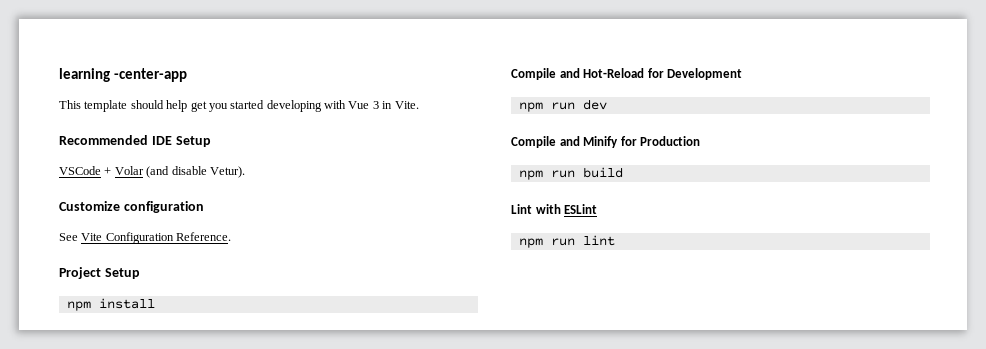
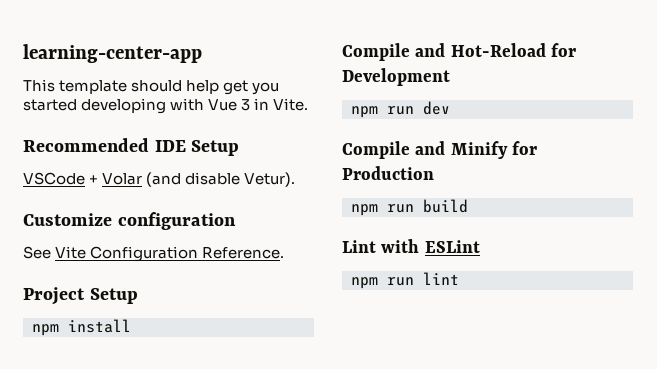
[59,68,187,82] learning -center-app -> [23,44,202,63] learning-center-app

